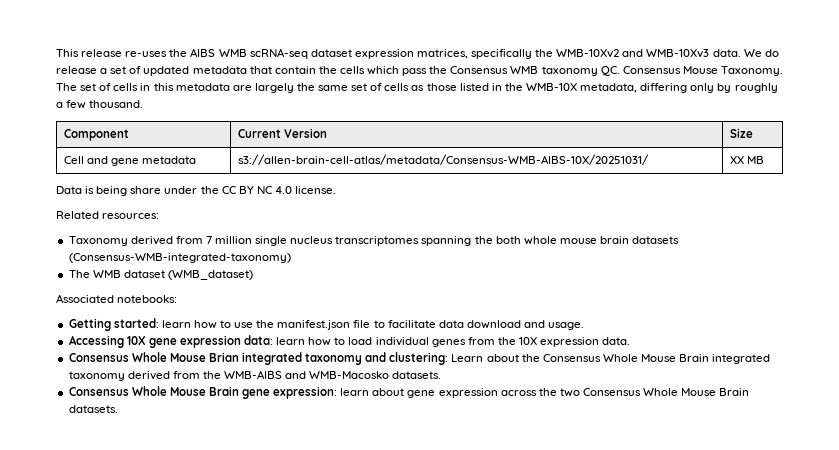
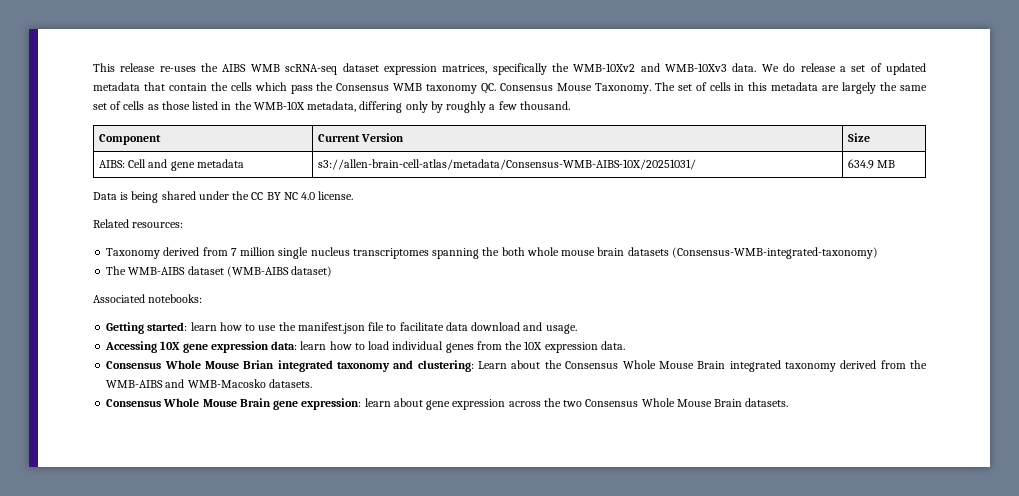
(753, 133) none -> [98,160,125,168] AIBS:
[729,156,744,164] XX -> [847,159,874,169] 634.9
[130,186,162,194] share -> [161,191,196,200] shared
[92,270,253,280] WMB dataset (WMB_dataset) -> [128,266,333,277] WMB-AIBS dataset (WMB-AIBS dataset)

